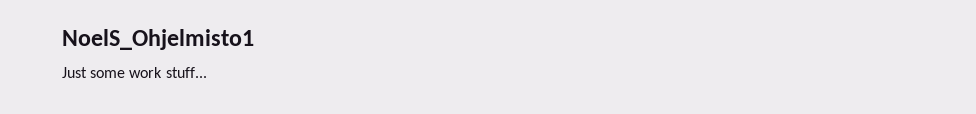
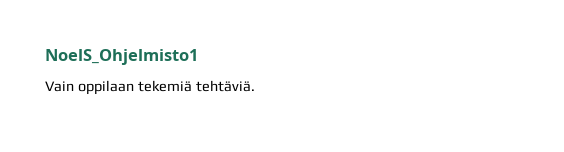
[62,67,207,78] Just some work stuff... -> [45,80,255,95] Vain oppilaan tekemiä tehtäviä.

